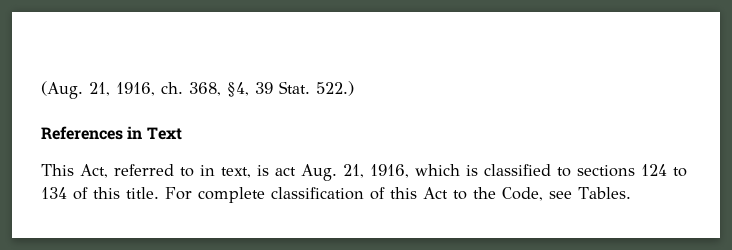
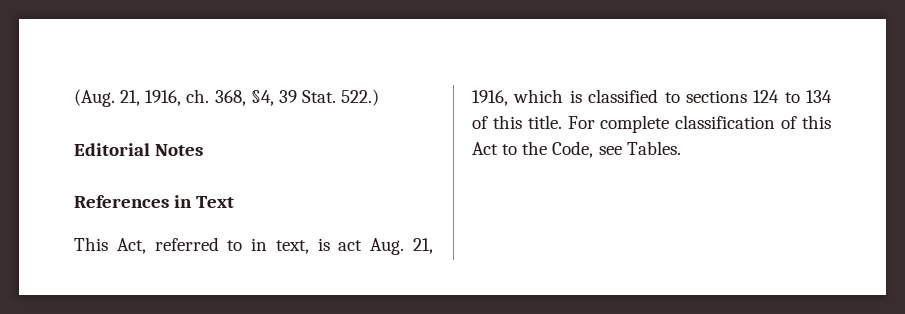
(354, 88) none -> [74,143,204,156] // Editorial Notes

